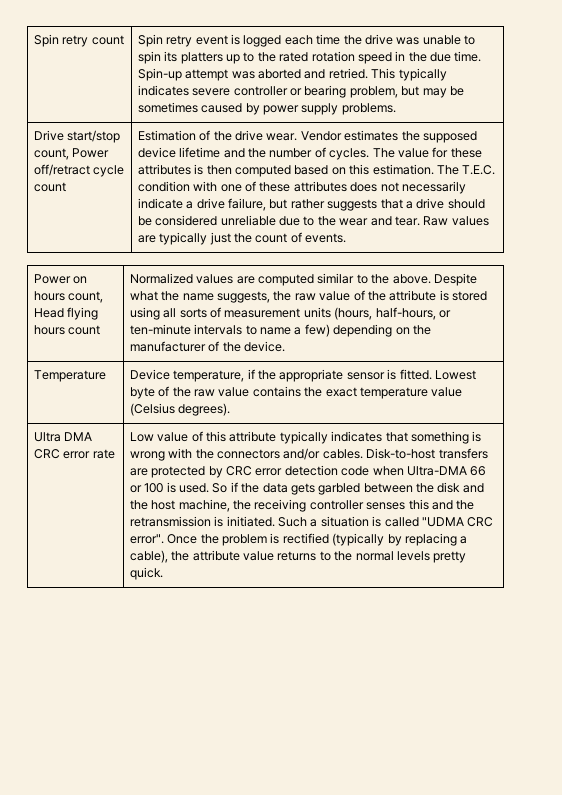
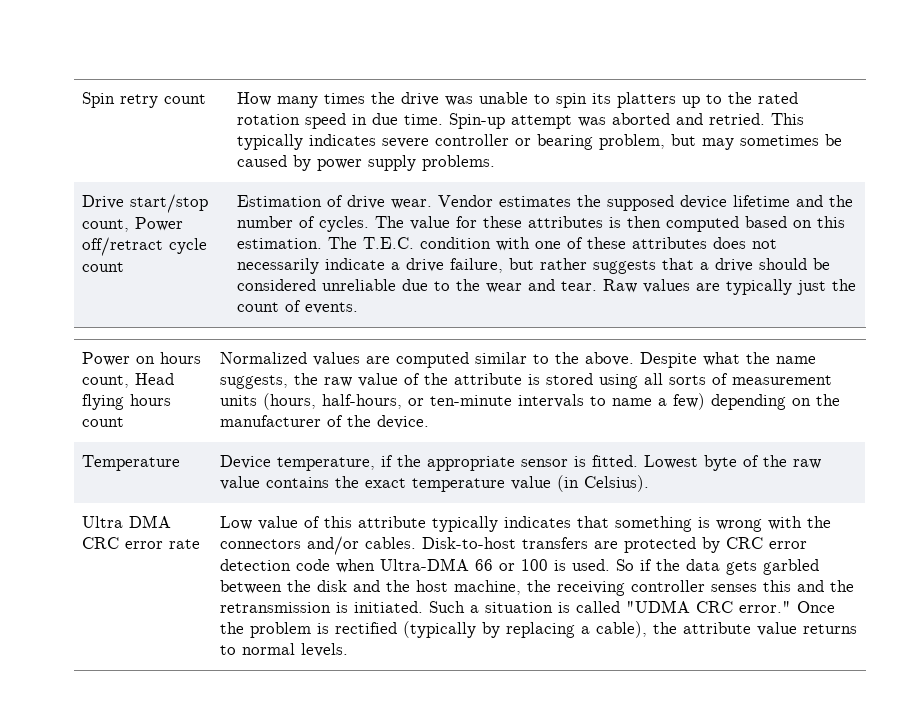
[137,34,341,47] Spin retry event is logged each time -> [236,92,365,108] How many times
[408,52,427,62] the -> (367, 119) none
[449,86,464,96] [137,102,198,113] be sometimes -> [739,134,842,146] sometimes be
[213,131,232,141] the -> (343, 201) none
[129,403,231,416] (Celsius degrees). -> [556,475,649,492] (in Celsius).
[129,534,164,544] error". -> [738,601,791,613] error."
[334,551,467,563] [129,567,163,580] the normal levels pretty quick. -> [241,643,348,657] normal levels.

